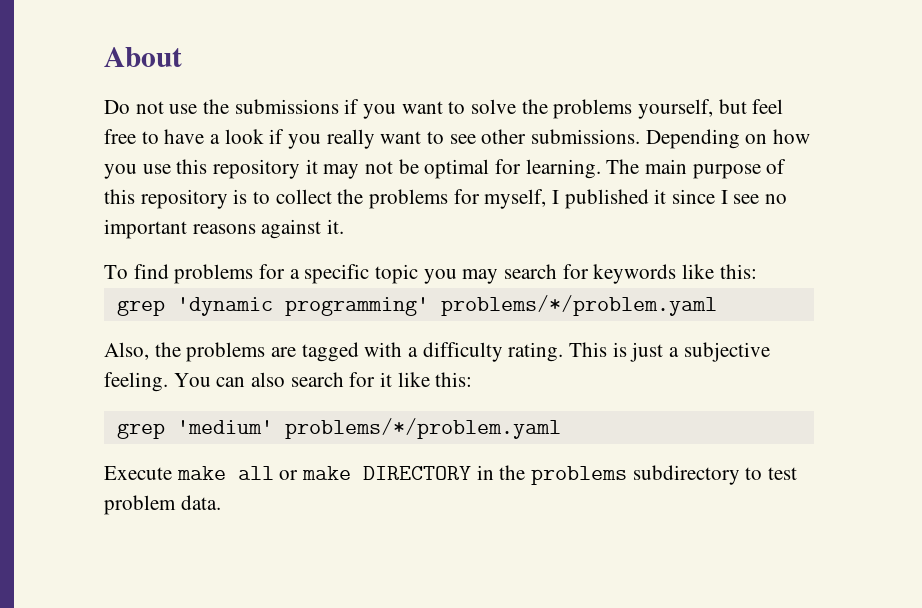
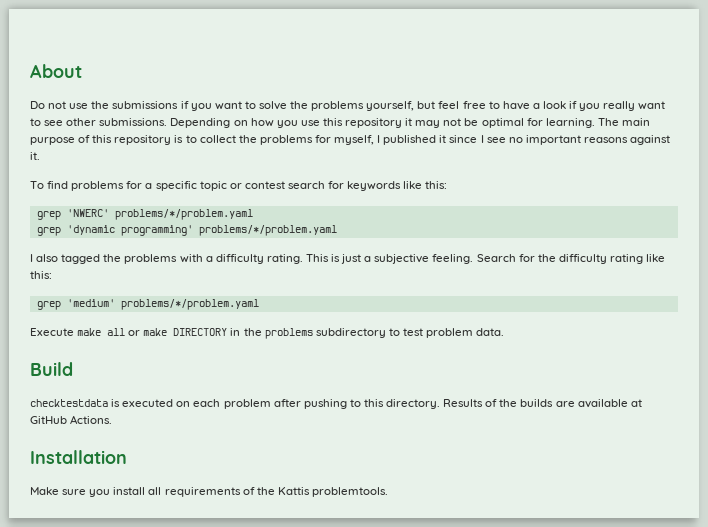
[423,269,499,284] you may -> [229,181,285,189] or contest
(757, 271) none -> [36,209,253,220] // grep 'NWERC' problems/*/problem.yaml
[104,342,359,362] Also, the problems are tagged -> [30,254,178,264] I also tagged the problems
[173,372,393,387] You can also search for it -> [476,254,643,264] Search for the difficulty rating
(221, 502) none -> [30,362,73,376] [30,399,642,409] [30,415,113,424] [30,450,127,464] [30,487,388,497] // Build // checktestdata is executed on each problem after pushing to this directory. Results of the builds are available at GitHub Actions. // Installation // Make sure you install all requirements of the Kattis problemtools.

